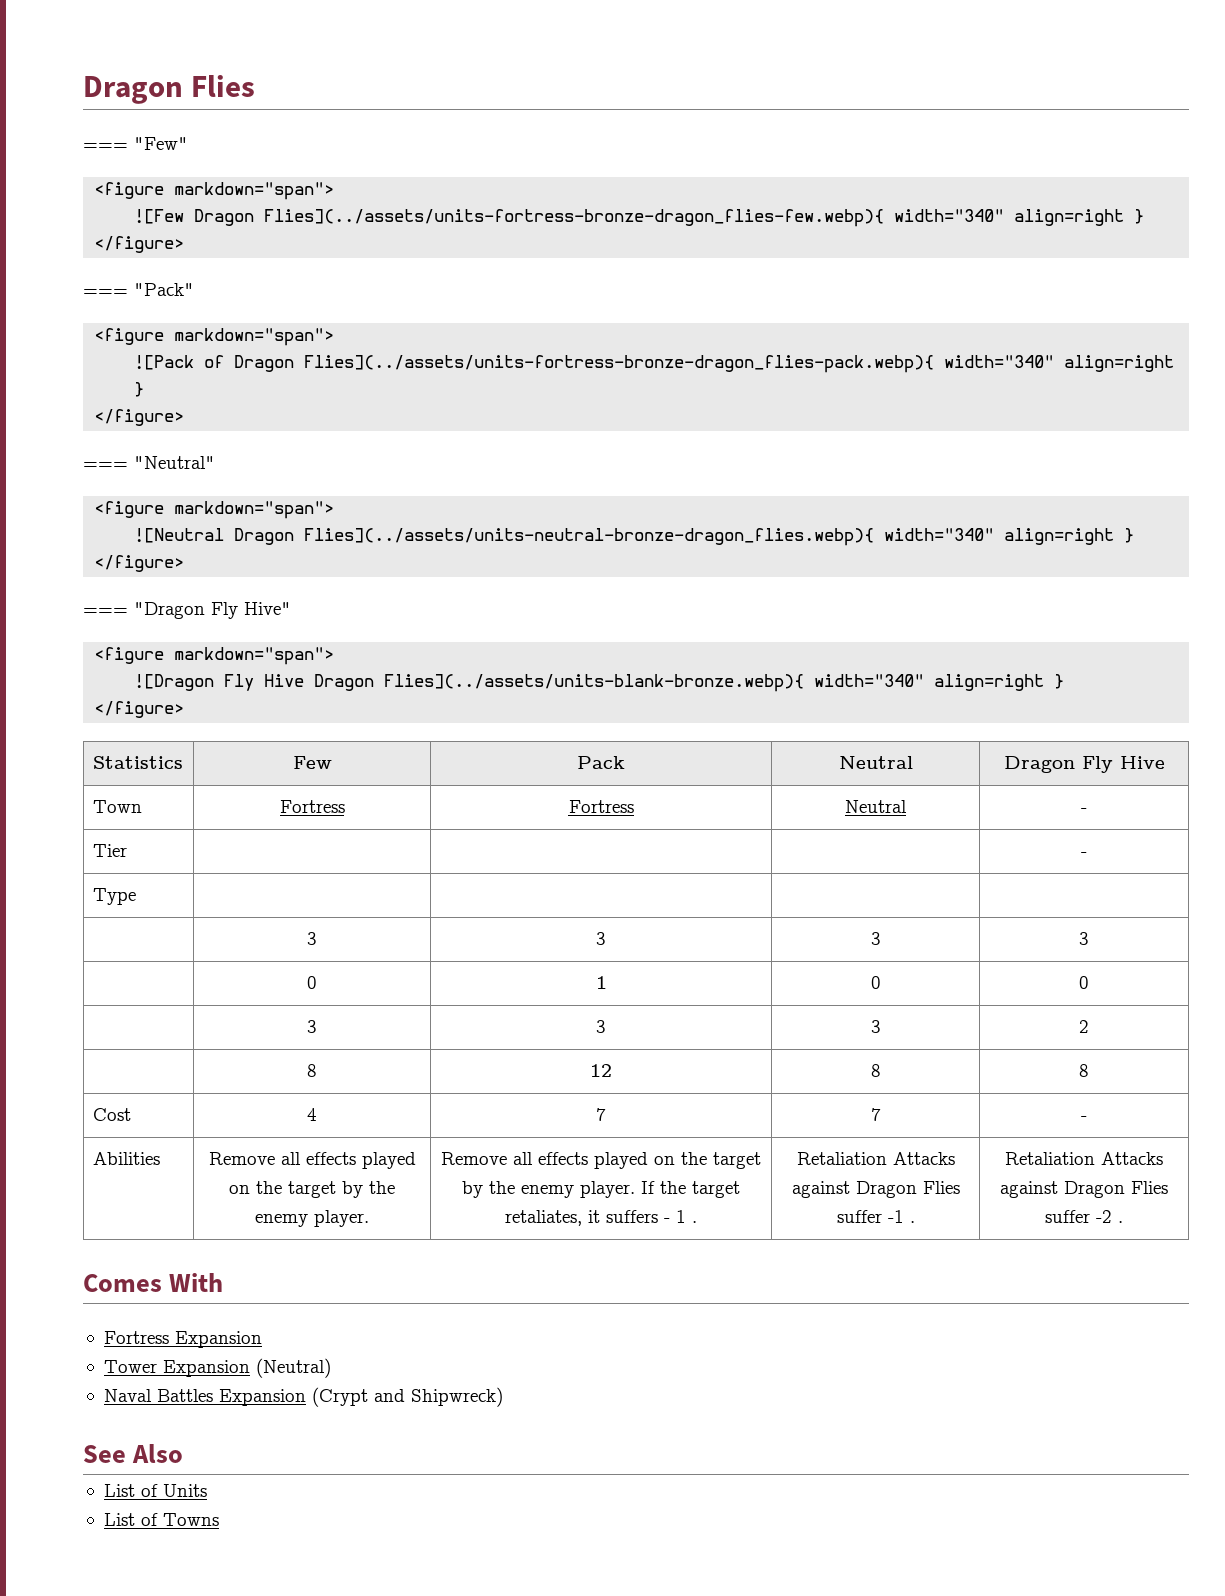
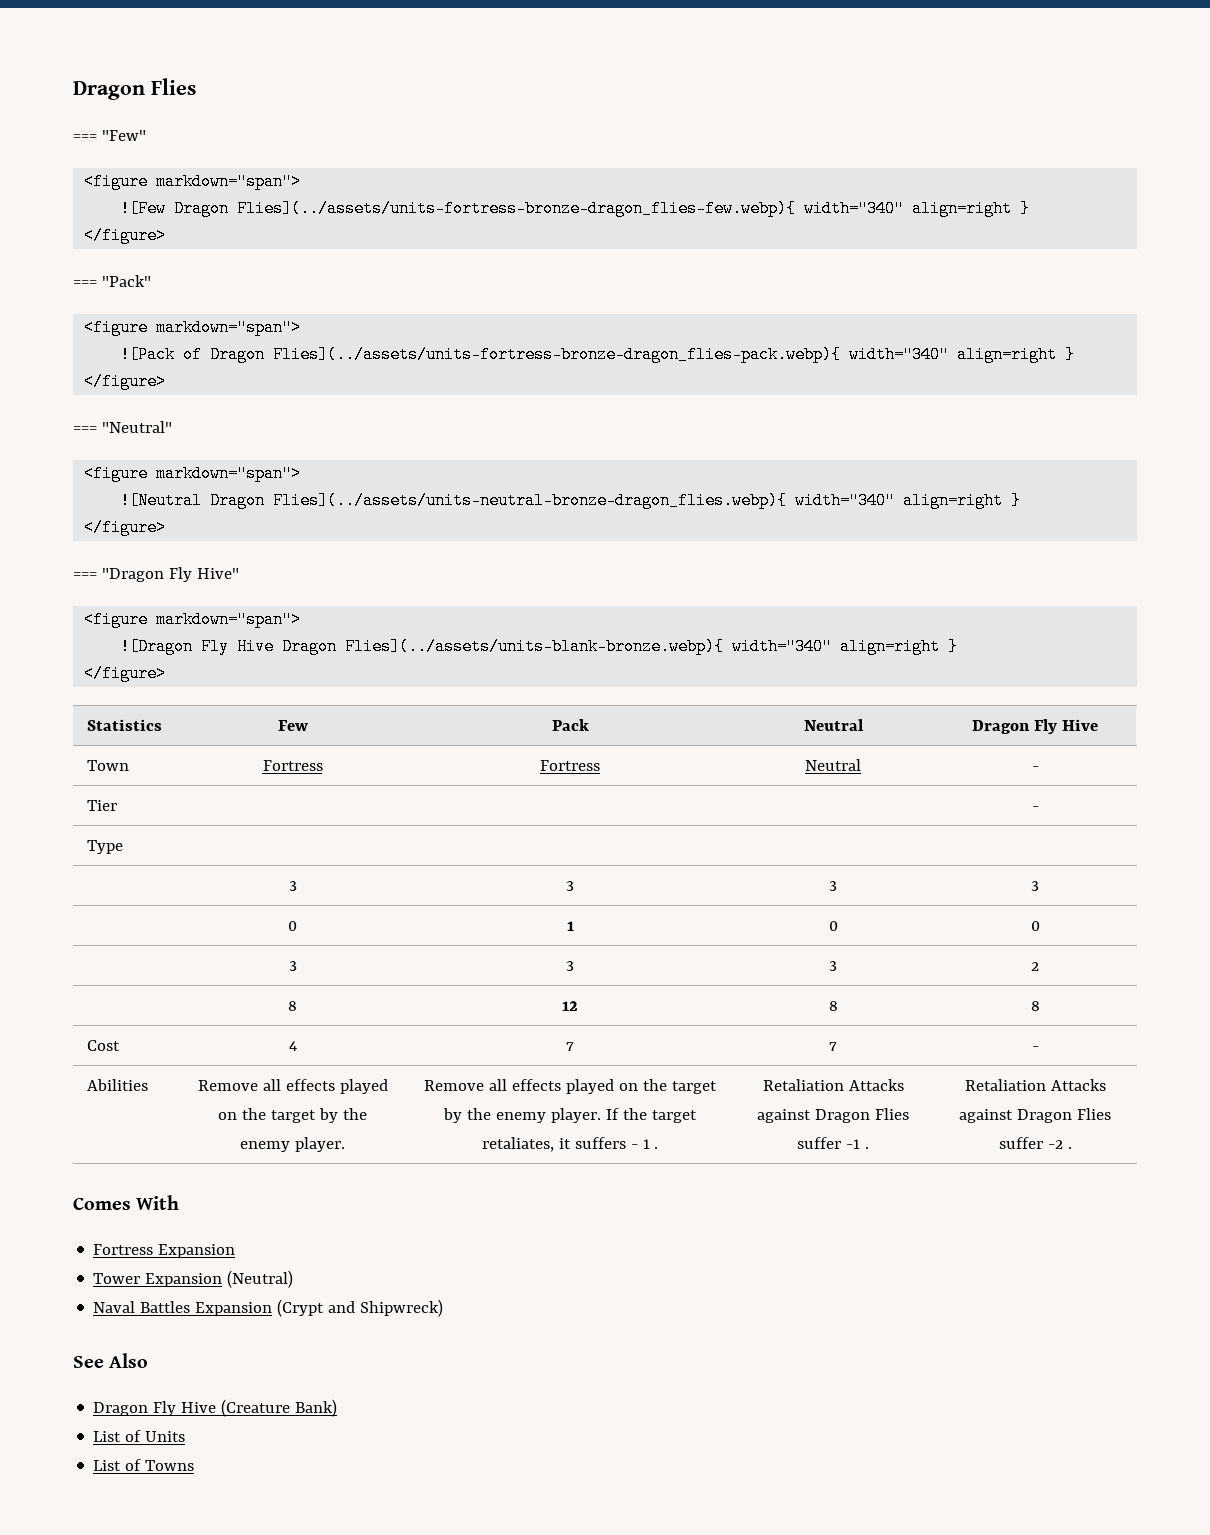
(184, 1453) none -> [93,1399,338,1417] // Dragon Fly Hive (Creature Bank)

